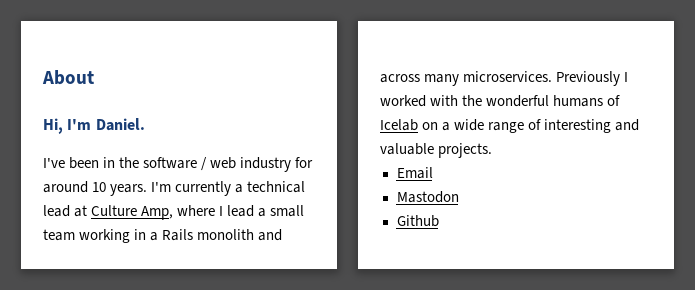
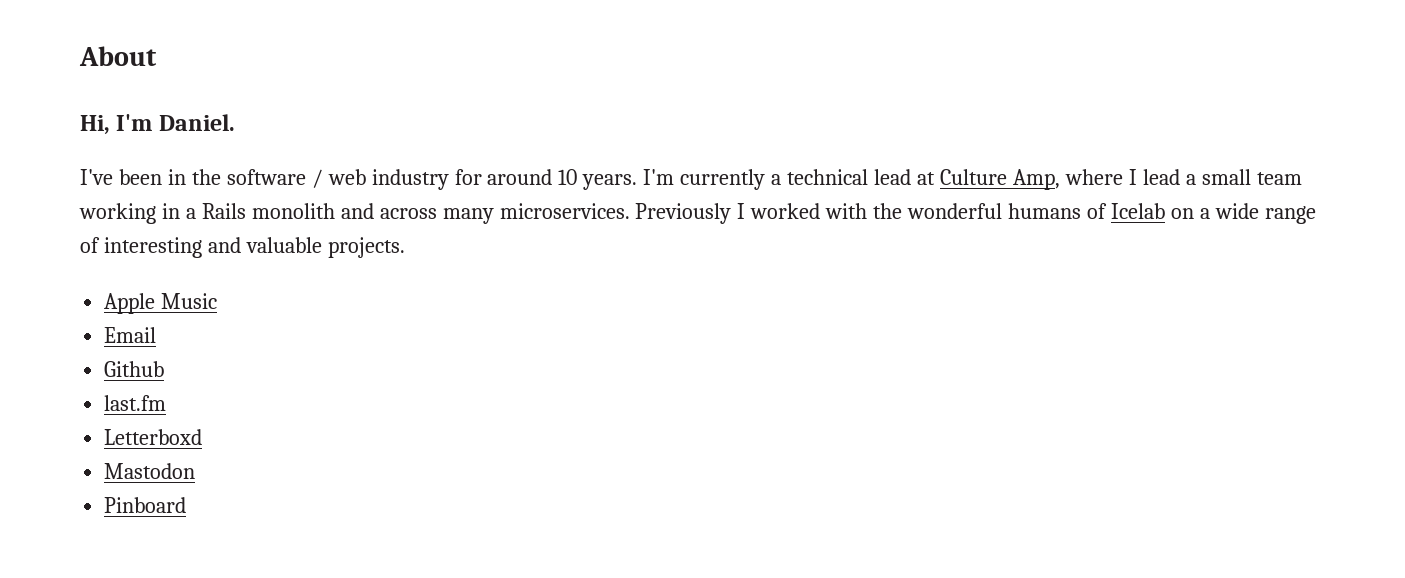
(493, 150) none -> [104,293,218,314] // Apple Music
(433, 173) none -> [104,361,165,377] [104,395,167,411] [104,429,203,445] // Github // last.fm // Letterboxd
[396,215,439,227] Github -> [104,497,187,513] Pinboard

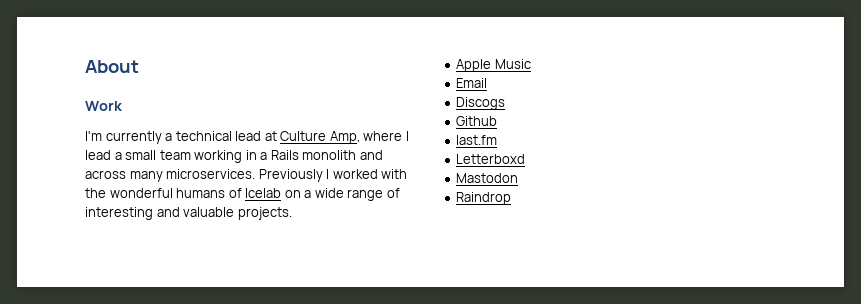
[80,114,235,135] [80,169,638,190] Hi, I'm Daniel. // I've been in the software / web industry for around 10 years. -> [85,101,123,111] Work //
(157, 335) none -> [456,97,506,110] // Discogs
[104,497,187,513] Pinboard -> [456,192,512,205] Raindrop

